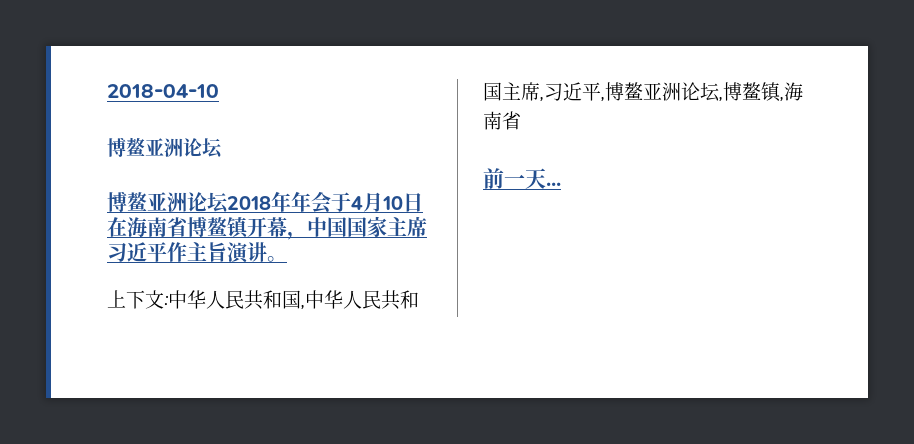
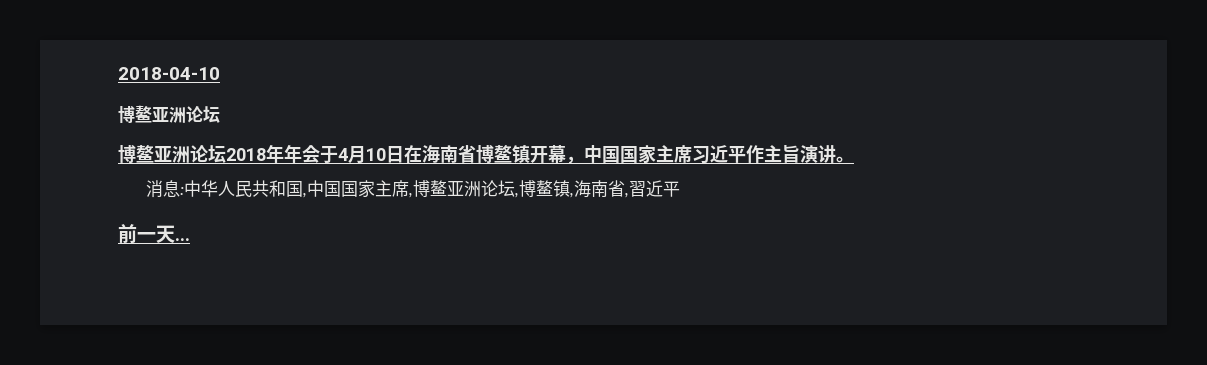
[107,290,164,309] 上下文 -> [145,180,180,198] 消息
[324,290,419,310] [483,82,601,102] 华人民共和国主席,习近平 -> [323,180,409,198] 国国家主席
(521, 120) none -> [624,180,680,198] ,習近平

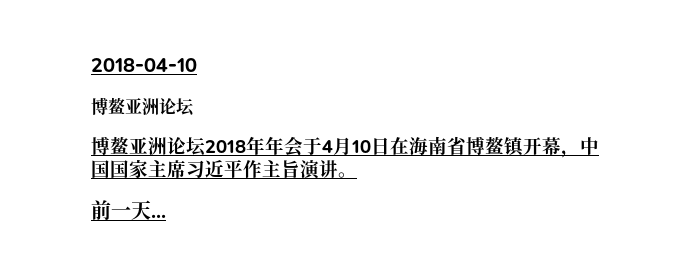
[145,180,680,198] // 消息:中华人民共和国,中国国家主席,博鳌亚洲论坛,博鳌镇,海南省,習近平 -> (357, 175) none

